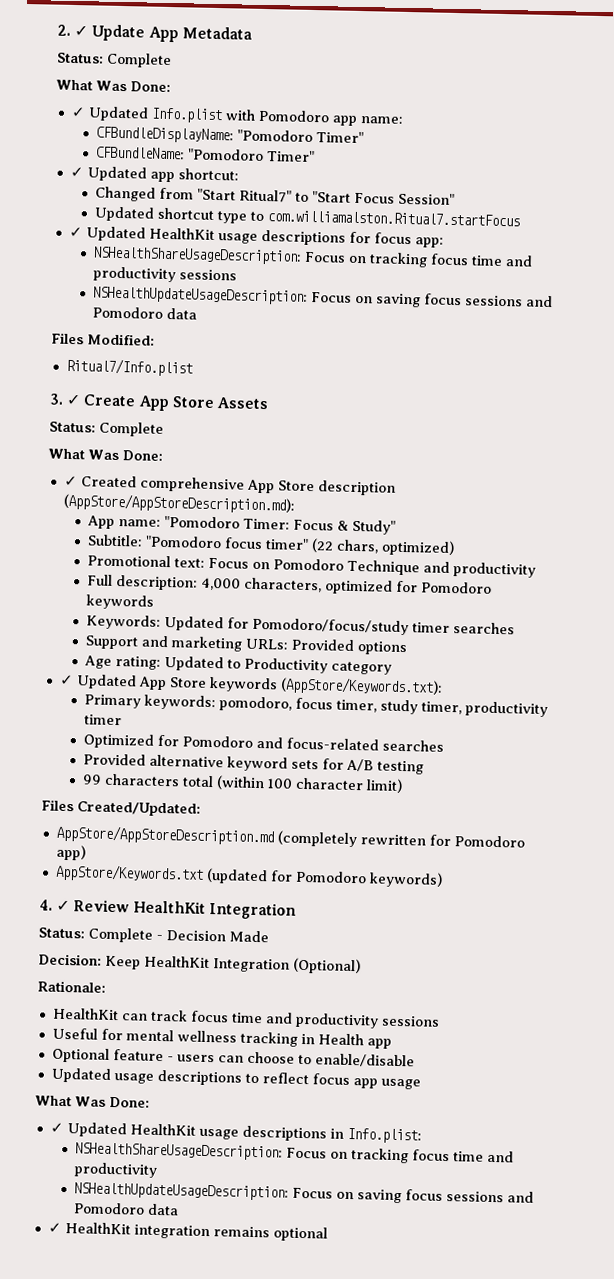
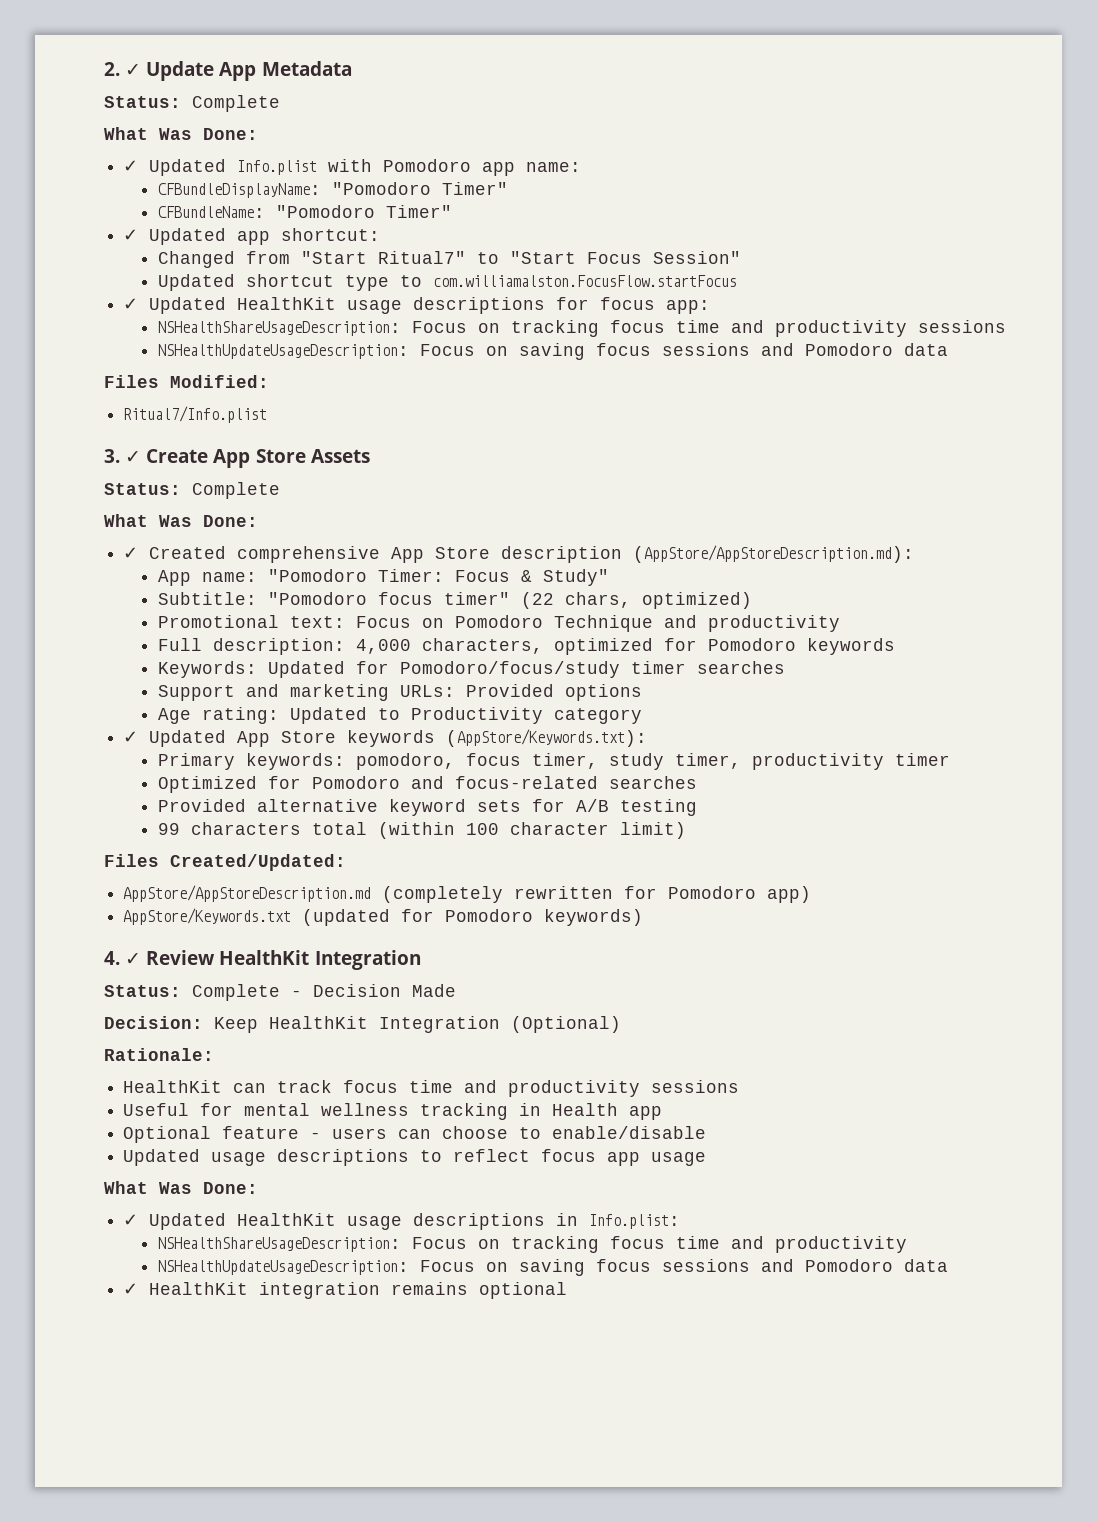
[267,210,521,227] com.williamalston.Ritual7.startFocus -> [433,275,738,287] com.williamalston.FocusFlow.startFocus

